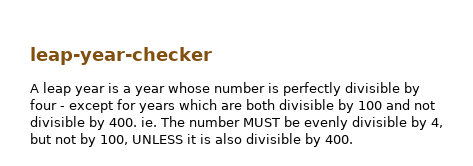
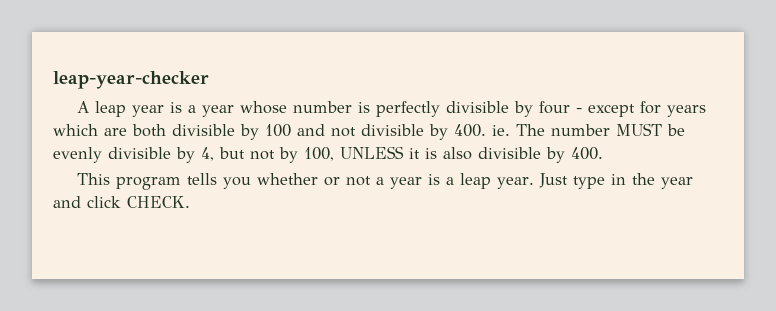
(353, 139) none -> [77,173,694,190] [53,196,190,208] // This program tells you whether or not a year is a leap year. Just type in the year and click CHECK.

